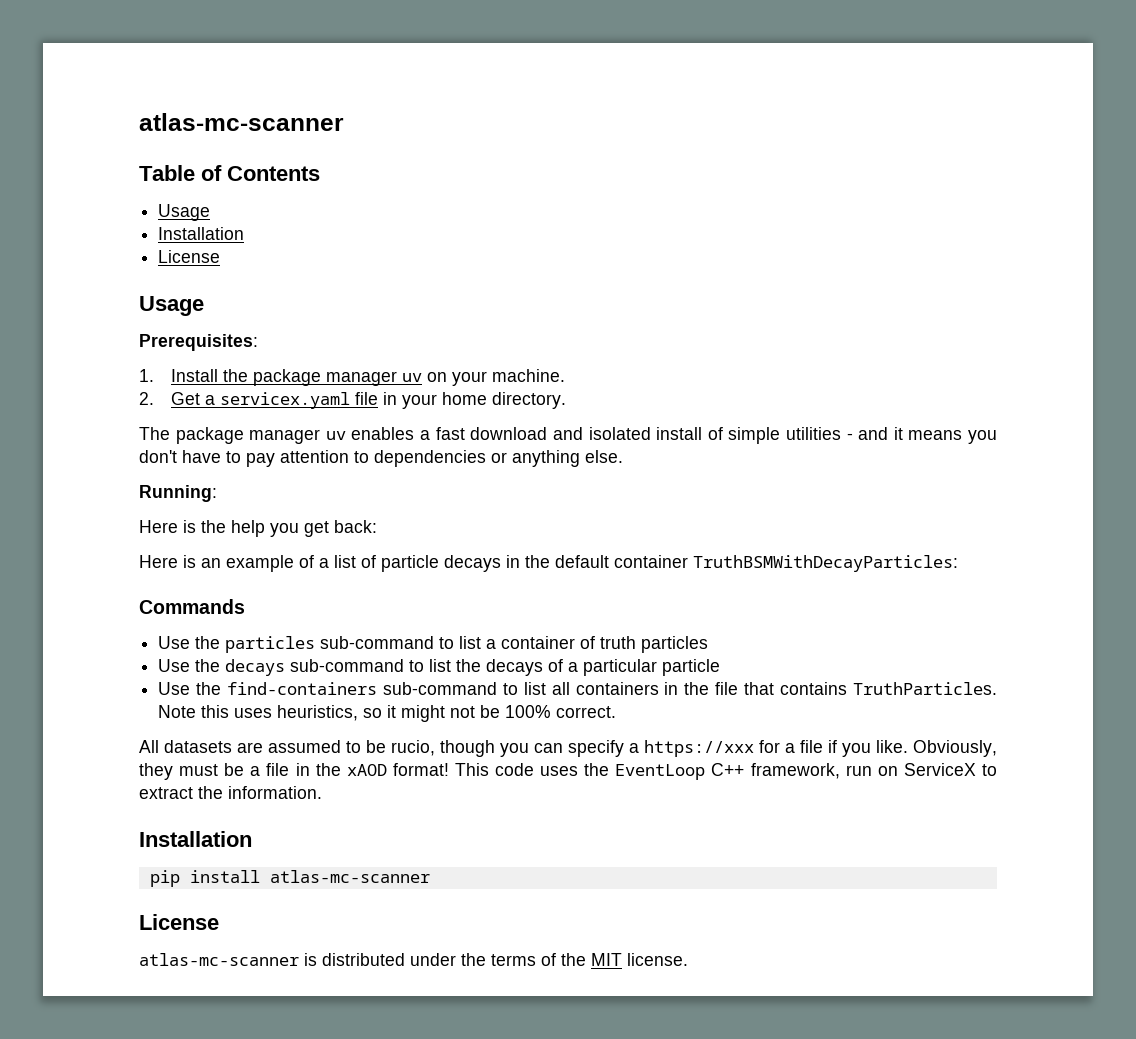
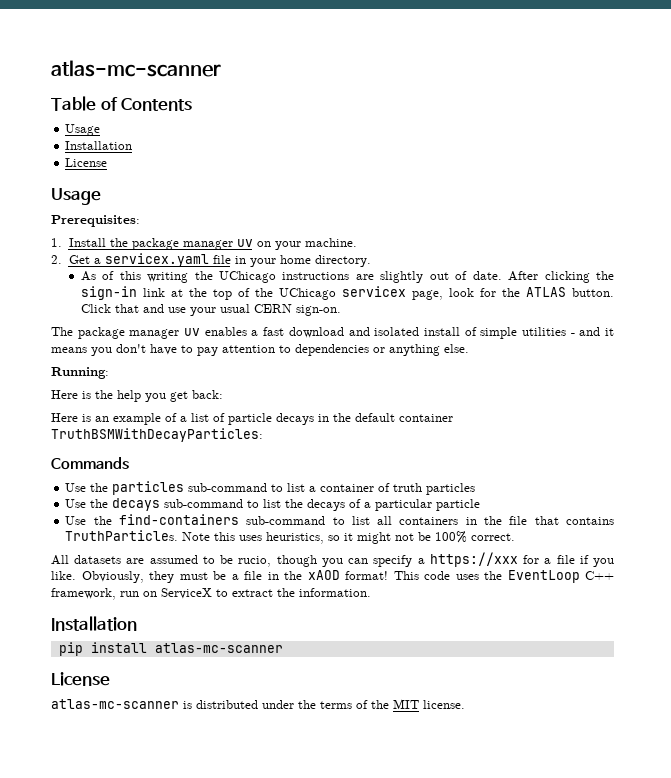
(566, 400) none -> [80,271,614,283] [80,286,614,300] [80,304,341,316] // As of this writing the UChicago instructions are slightly out of date. After clicking the sign-in link at the top of the UChicago servicex page, look for the ATLAS button. Click that and use your usual CERN sign-on.

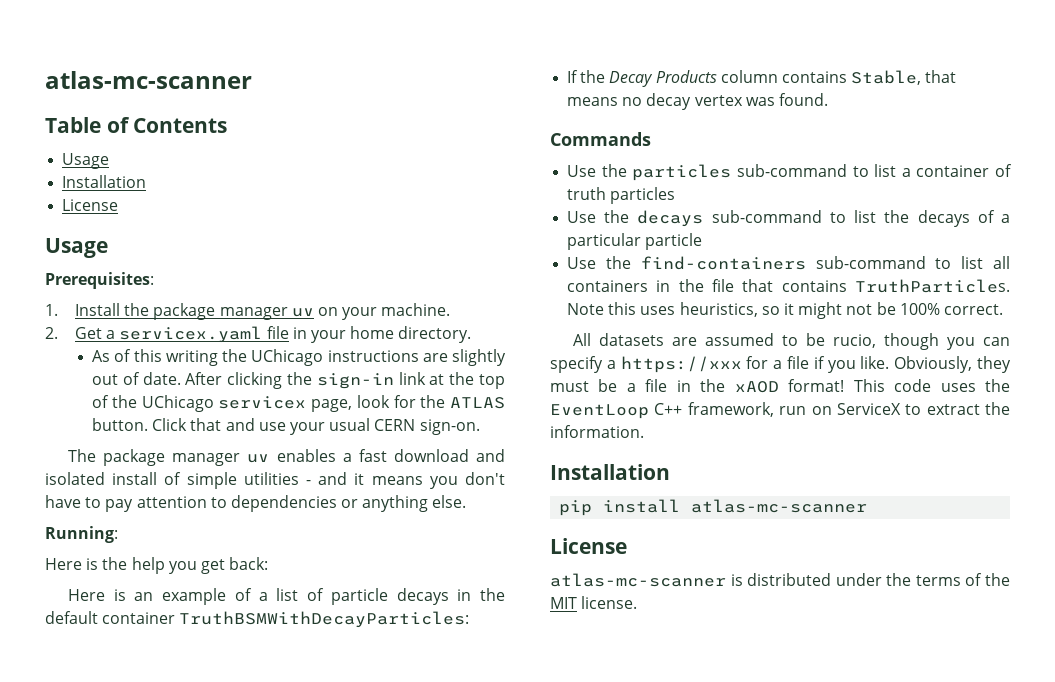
(263, 435) none -> [567,70,957,87] [567,93,828,110] // If the Decay Products column contains Stable, that means no decay vertex was found.

